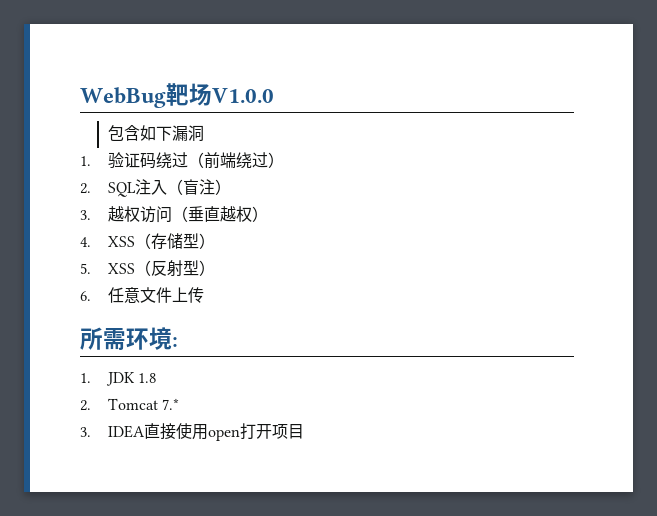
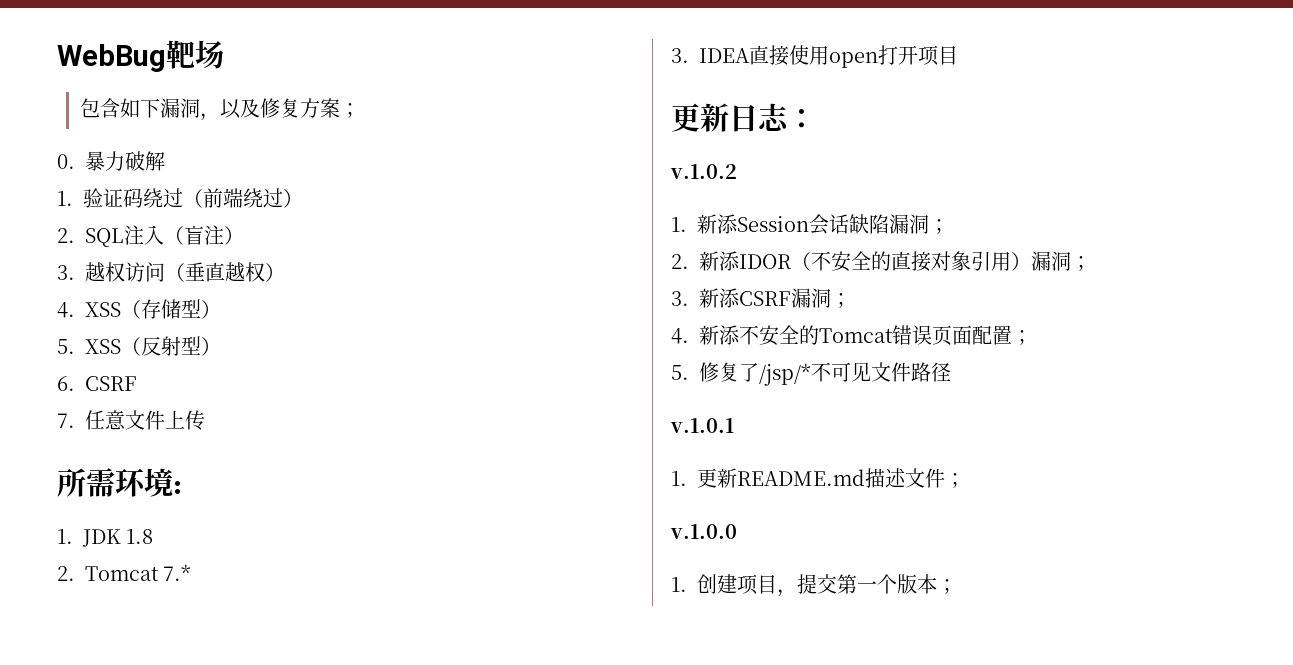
[212,88,274,103] V1.0.0 -> (224, 54) none
(204, 133) none -> [199,98,360,121] [57,151,165,171] ，以及修复方案； // 0.暴力破解
(91, 296) none -> [85,376,137,391] [57,413,75,428] CSRF // 7.
(304, 431) none -> [671,103,816,132] [670,164,737,179] [671,214,949,235] [671,251,1091,272] [671,288,851,308] [671,325,1032,346] [671,362,951,386] [670,418,734,433] [671,468,965,488] [670,524,737,539] [671,574,957,597] // 更新日志： // v.1.0.2 // 1.新添Session会话缺陷漏洞； // 2.新添IDOR（不安全的直接对象引用）漏洞； // 3.新添CSRF漏洞； // 4.新添不安全的Tomcat错误页面配置； // 5.修复了/jsp/*不可见文件路径 // v.1.0.1 // 1.更新README.md描述文件； // v.1.0.0 // 1.创建项目，提交第一个版本；

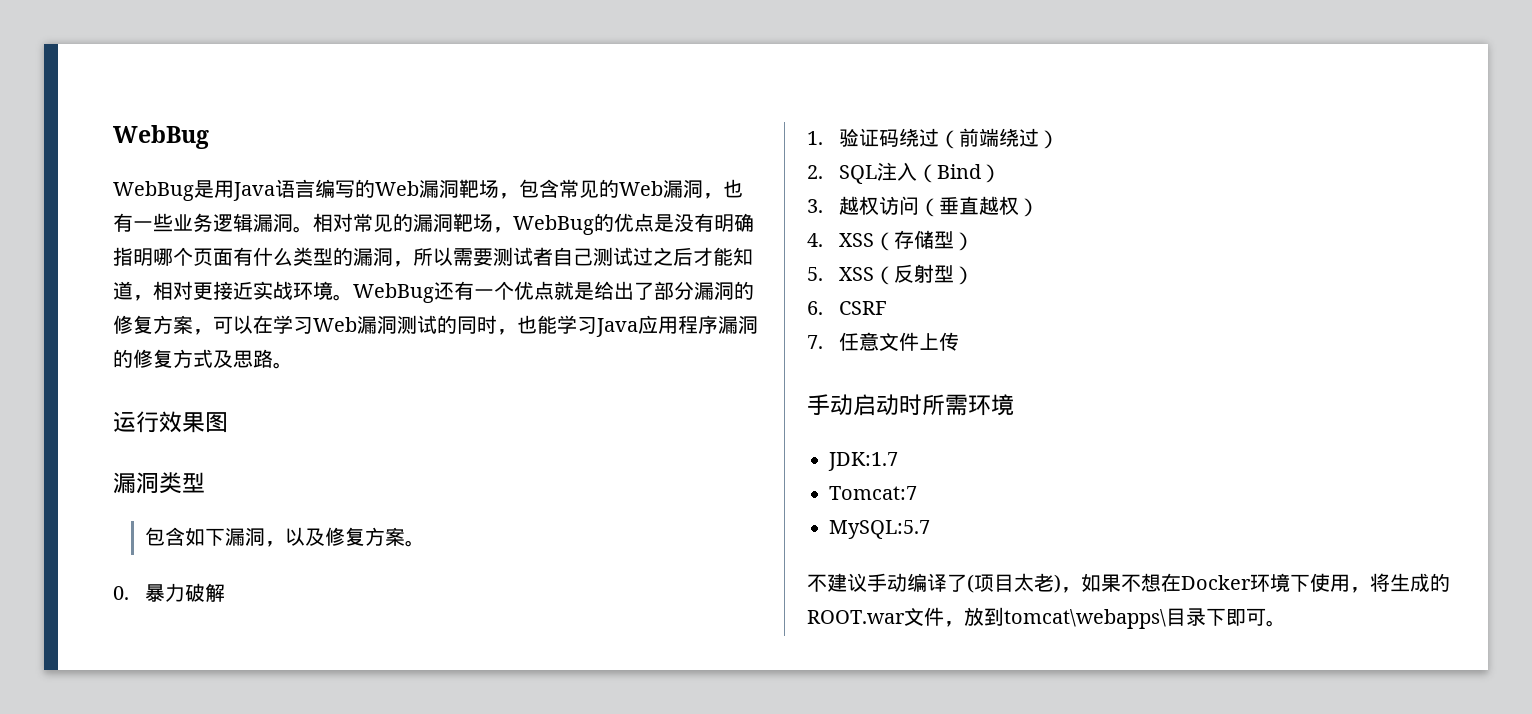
[57,40,224,72] WebBug靶场 -> [113,125,209,149] [113,179,743,201] [113,213,754,235] [113,247,753,267] [113,281,754,303] [113,315,758,337] [113,349,293,369] [113,411,228,433] [113,472,205,494] WebBug // WebBug是用Java语言编写的Web漏洞靶场，包含常见的Web漏洞，也有一些业务逻辑漏洞。相对常见的漏洞靶场，WebBug的优点是没有明确指明哪个页面有什么类型的漏洞，所以需要测试者自己测试过之后才能知道，相对更接近实战环境。WebBug还有一个优点就是给出了部分漏洞的修复方案，可以在学习Web漏洞测试的同时，也能学习Java应用程序漏洞的修复方式及思路。 // 运行效果图 // 漏洞类型
[339,103,360,118] ； -> [404,540,425,547] 。
[184,225,224,245] 盲注 -> [936,164,981,179] Bind
(205, 420) none -> [807,394,922,416] 手动启动时
[173,481,182,494] [57,529,154,547] [57,564,192,581] [671,45,958,68] [671,103,816,132] [670,164,737,179] [671,214,949,235] [671,251,1091,272] [671,288,851,308] [671,325,1032,346] [671,362,951,386] [670,418,734,433] [671,468,965,488] [670,524,737,539] [671,574,957,597] : // 1. JDK 1.8 // 2. Tomcat 7.* // 3. IDEA直接使用open打开项目 // 更新日志： // v.1.0.2 // 1.新添Session会话缺陷漏洞； // 2.新添IDOR（不安全的直接对象引用）漏洞； // 3.新添CSRF漏洞； // 4.新添不安全的Tomcat错误页面配置； // 5.修复了/jsp/*不可见文件路径 // v.1.0.1 // 1.更新README.md描述文件； // v.1.0.0 // 1.创建项目，提交第一个版本； -> [828,452,898,471] [829,486,917,500] [829,520,930,539] [807,573,1450,593] [807,607,1286,629] // JDK:1.7 // Tomcat:7 // MySQL:5.7 // 不建议手动编译了(项目太老)，如果不想在Docker环境下使用，将生成的ROOT.war文件，放到tomcat\webapps\目录下即可。

